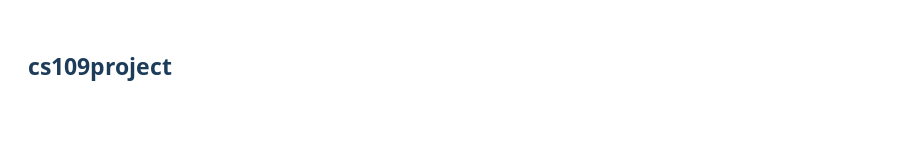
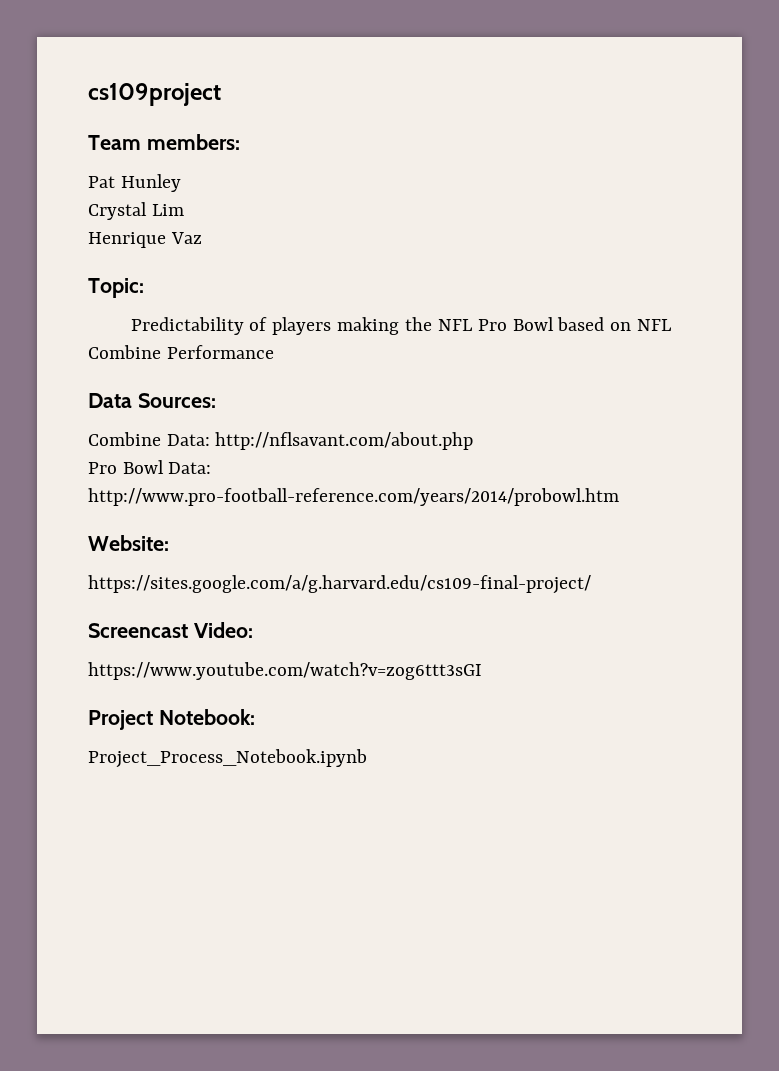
(172, 69) none -> [88,134,240,150] [88,174,181,192] [88,202,184,220] [88,232,202,248] [88,278,144,298] [130,317,671,335] [88,345,274,359] [88,393,216,408] [88,432,474,450] [88,460,212,474] [88,488,619,506] [88,535,169,551] [88,575,591,594] [88,622,253,638] [88,662,482,680] [88,709,255,730] [88,749,367,768] // Team members: // Pat Hunley // Crystal Lim // Henrique Vaz // Topic: // Predictability of players making the NFL Pro Bowl based on NFL Combine Performance // Data Sources: // Combine Data: http://nflsavant.com/about.php // Pro Bowl Data: http://www.pro-football-reference.com/years/2014/probowl.htm // Website: // https://sites.google.com/a/g.harvard.edu/cs109-final-project/ // Screencast Video: // https://www.youtube.com/watch?v=zog6ttt3sGI // Project Notebook: // Project_Process_Notebook.ipynb

